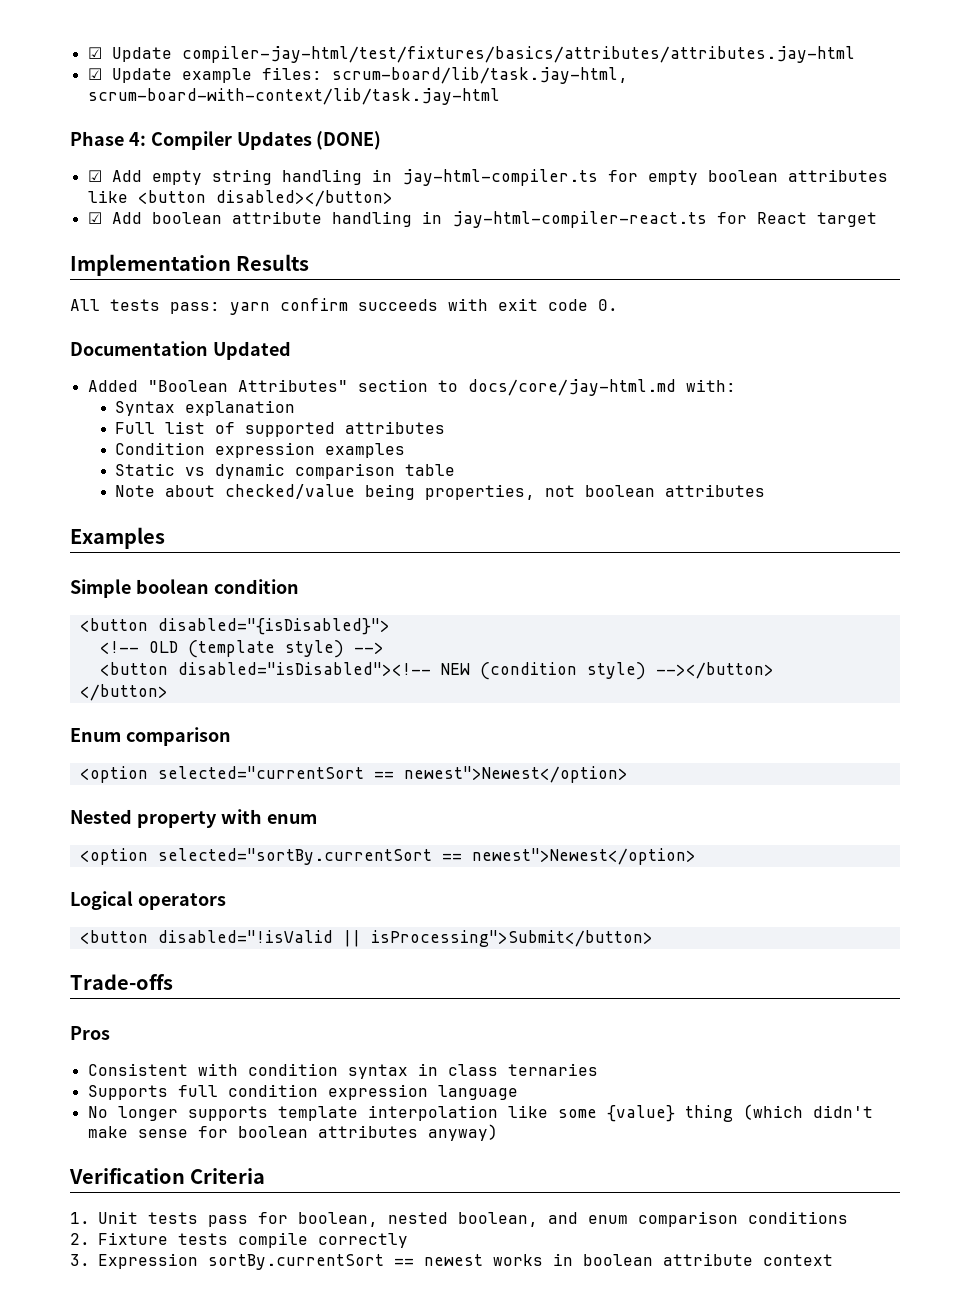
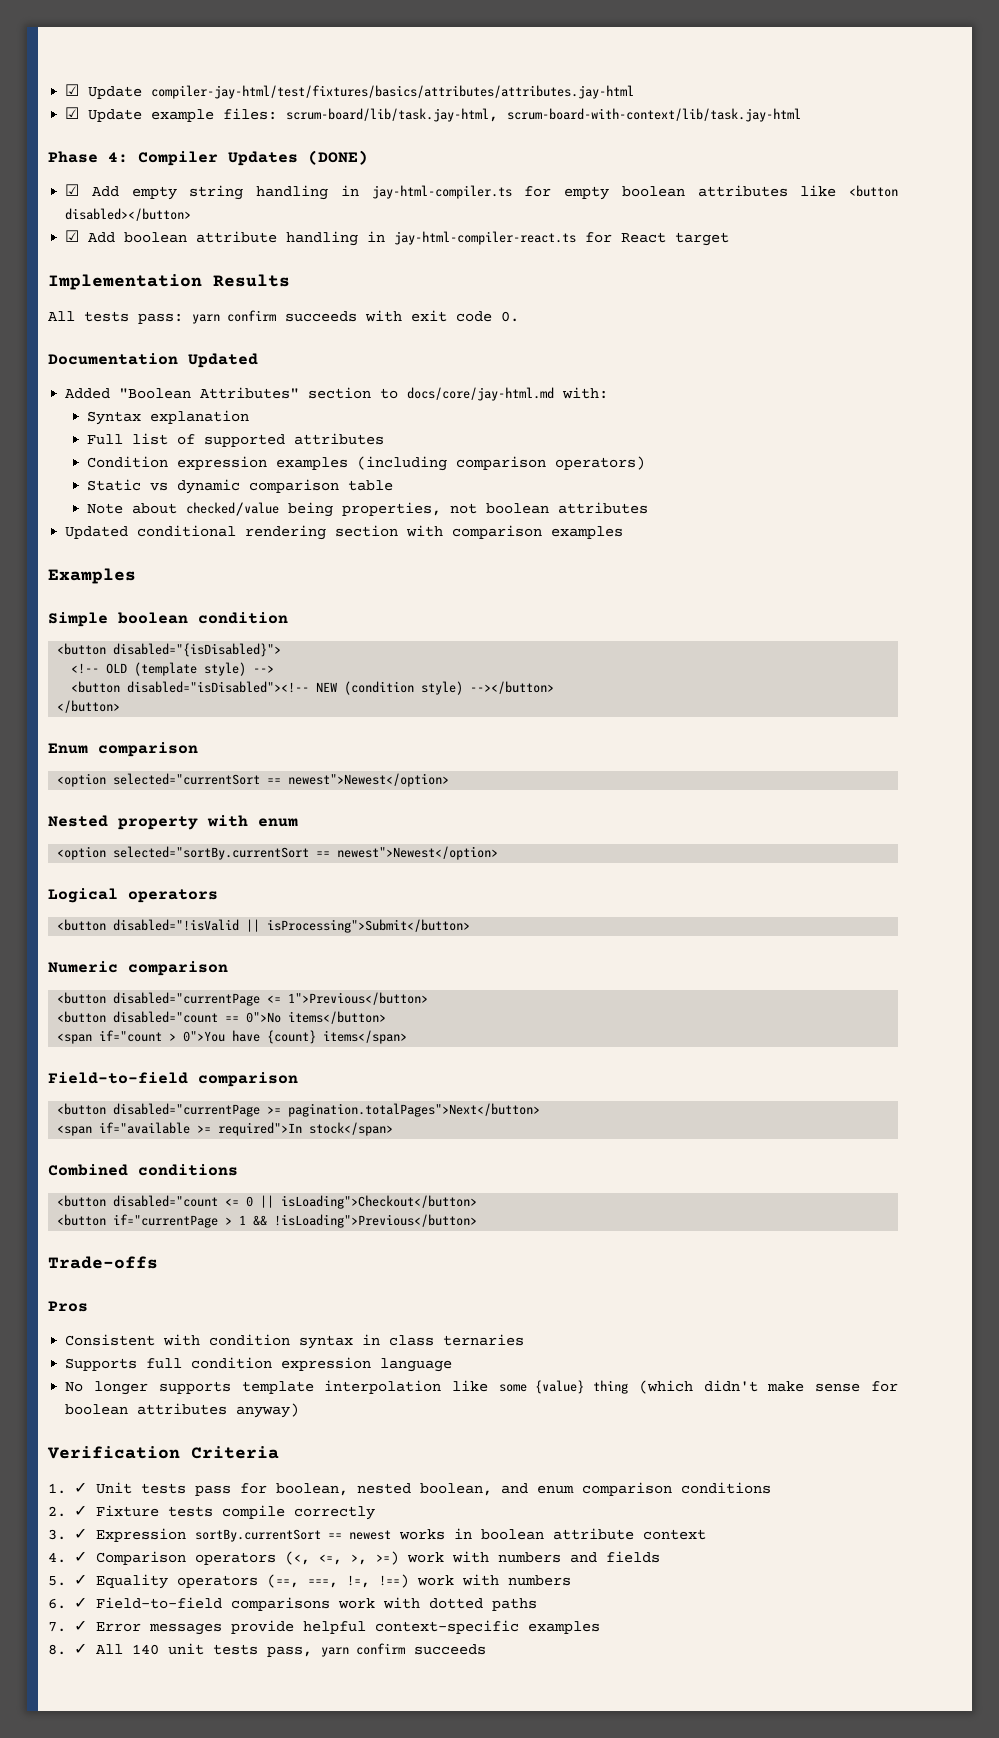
(406, 450) none -> [356,456,645,471] (including comparison operators)
(766, 490) none -> [65,525,624,540] // Updated conditional rendering section with comparison examples
(653, 938) none -> [48,961,228,976] [57,992,429,1006] [57,1011,387,1024] [57,1030,408,1044] [48,1072,298,1087] [57,1103,541,1117] [57,1122,394,1136] [48,1164,238,1176] [57,1195,478,1209] [57,1214,478,1228] // Numeric comparison // <button disabled="currentPage <= 1">Previous</button> // <button disabled="count == 0">No items</button> // <span if="count > 0">You have {count} items</span> // Field-to-field comparison // <button disabled="currentPage >= pagination.totalPages">Next</button> // <span if="available >= required">In stock</span> // Combined conditions // <button disabled="count <= 0 || isLoading">Checkout</button> // <button if="currentPage > 1 && !isLoading">Previous</button>
(90, 1218) none -> [73,1482,87,1493] ✓
(90, 1239) none -> [73,1505,87,1516] ✓
(90, 1260) none -> [73,1528,87,1539] ✓
(833, 1260) none -> [48,1551,660,1565] [48,1574,571,1589] [48,1597,537,1611] [48,1620,600,1635] [48,1643,486,1657] // 4. ✓ Comparison operators (<, <=, >, >=) work with numbers and fields // 5. ✓ Equality operators (==, ===, !=, !==) work with numbers // 6. ✓ Field-to-field comparisons work with dotted paths // 7. ✓ Error messages provide helpful context-specific examples // 8. ✓ All 140 unit tests pass, yarn confirm succeeds

